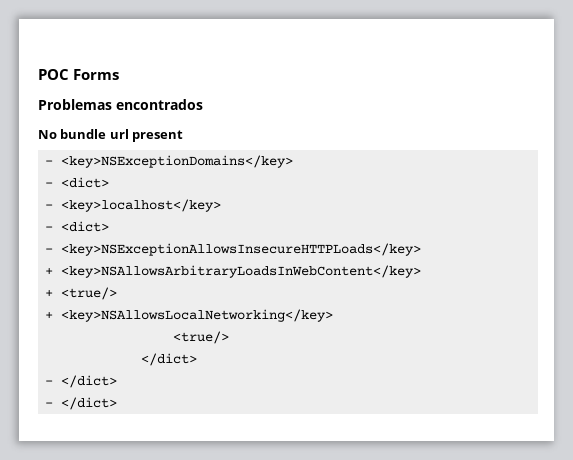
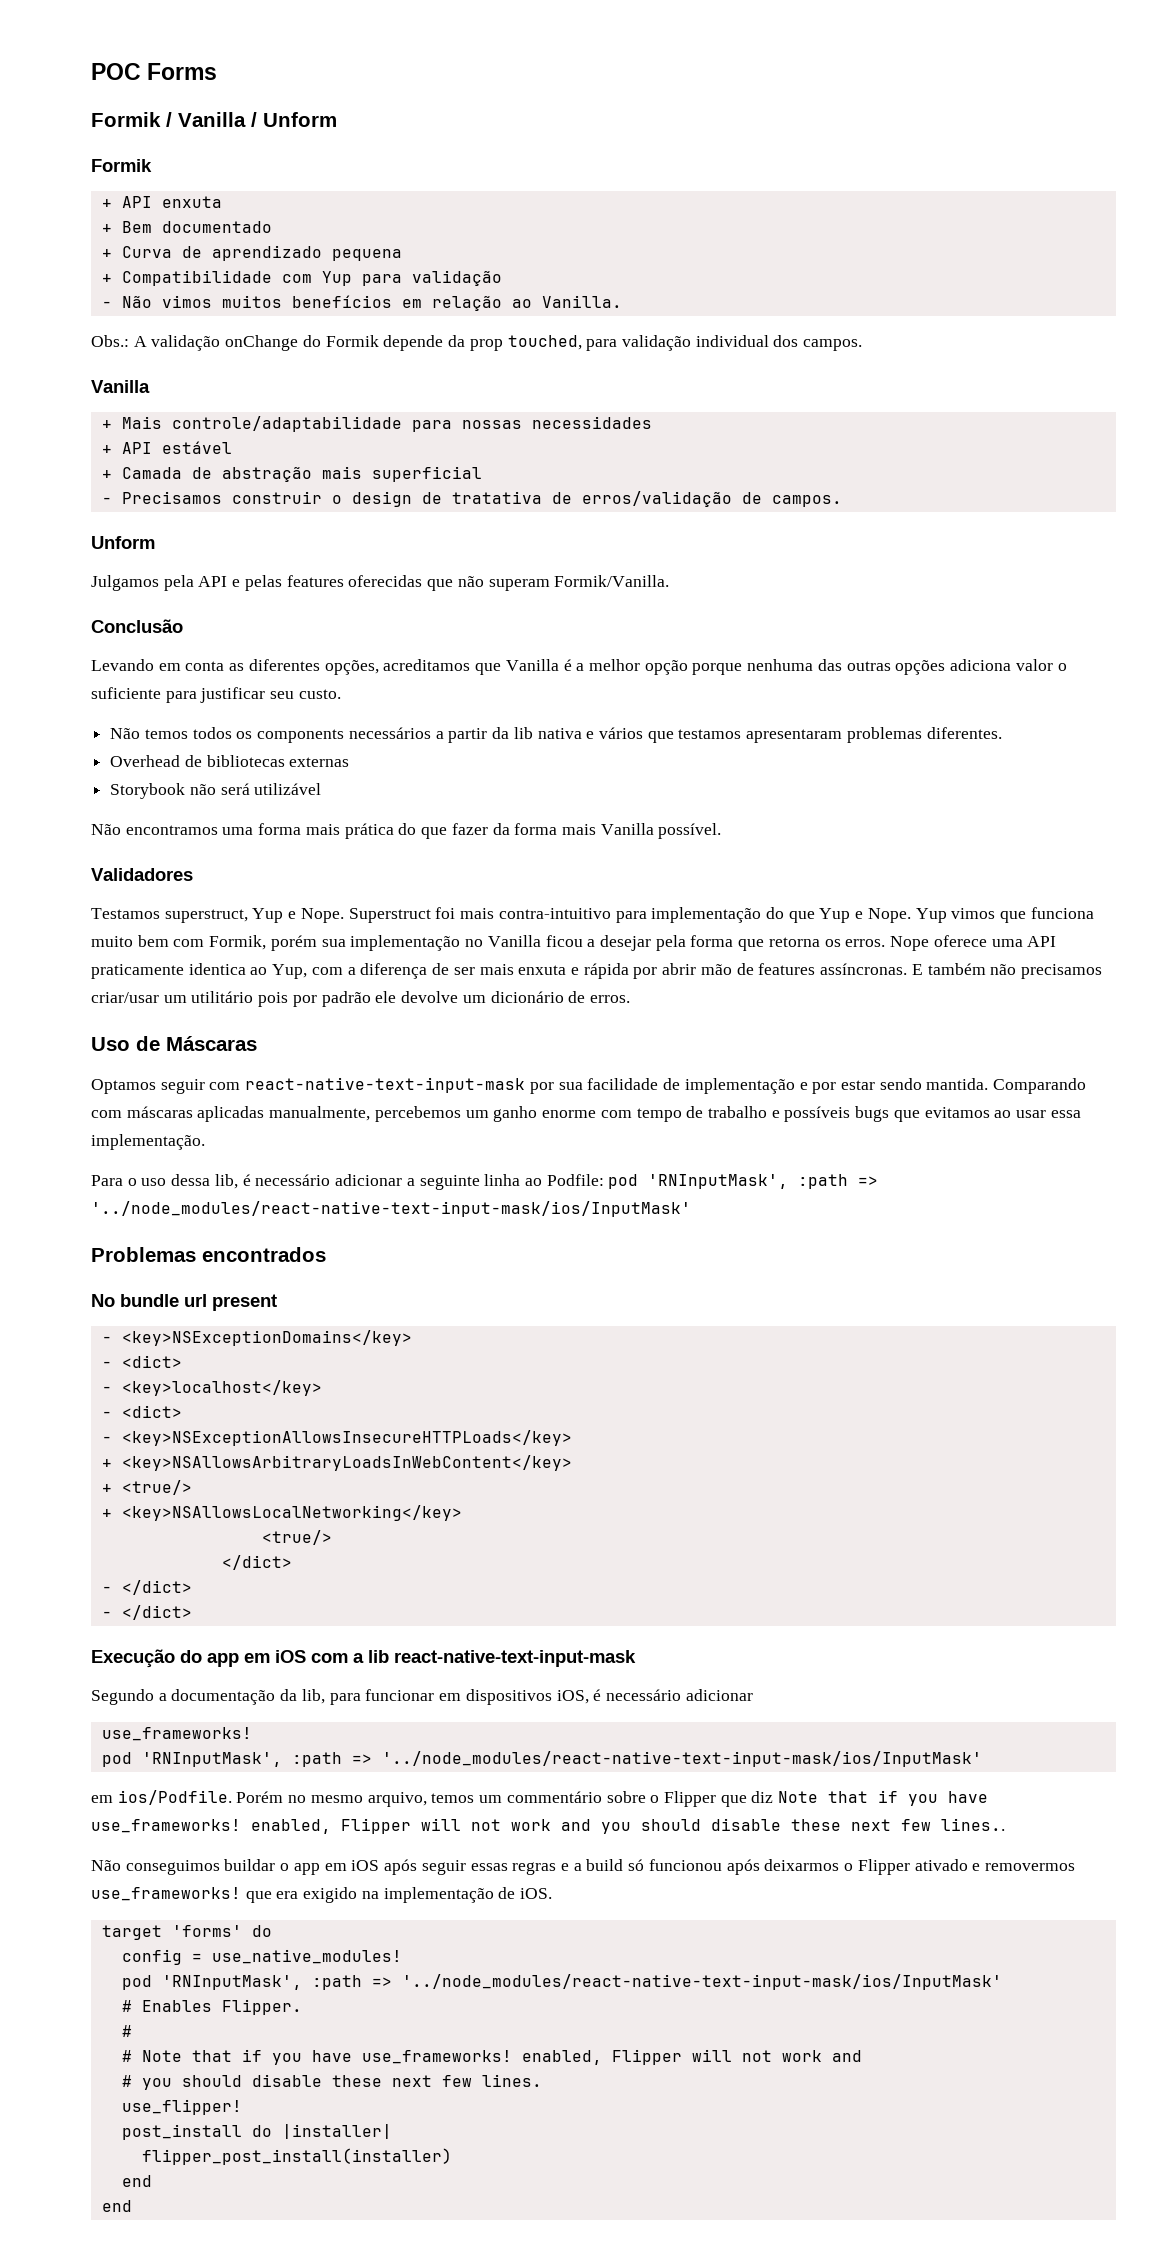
(119, 74) none -> [91,112,337,127] [91,159,152,172] [101,196,222,208] [101,221,272,233] [101,245,402,261] [101,270,502,286] [101,295,622,311] [91,335,863,351] [91,380,150,393] [101,416,652,432] [101,441,232,454] [101,466,482,482] [101,491,842,507] [91,536,155,549] [91,575,670,591] [91,619,183,633] [91,659,1067,675] [91,687,341,703] [110,727,1002,743] [110,755,350,767] [110,783,322,799] [91,823,722,839] [91,868,193,881] [91,907,1094,923] [91,935,1057,951] [91,963,1102,979] [91,991,630,1007] [91,1036,257,1051] [91,1077,1087,1094] [91,1106,1081,1122] [91,1134,205,1150] [91,1174,879,1190] [91,1201,691,1217] // Formik / Vanilla / Unform // Formik // + API enxuta // + Bem documentado // + Curva de aprendizado pequena // + Compatibilidade com Yup para validação // - Não vimos muitos benefícios em relação ao Vanilla. // Obs.: A validação onChange do Formik depende da prop touched, para validação individual dos campos. // Vanilla // + Mais controle/adaptabilidade para nossas necessidades // + API estável // + Camada de abstração mais superficial // - Precisamos construir o design de tratativa de erros/validação de campos. // Unform // Julgamos pela API e pelas features oferecidas que não superam Formik/Vanilla. // Conclusão // Levando em conta as diferentes opções, acreditamos que Vanilla é a melhor opção porque nenhuma das outras opções adiciona valor o suficiente para justificar seu custo. // Não temos todos os components necessários a partir da lib nativa e vários que testamos apresentaram problemas diferentes. // Overhead de bibliotecas externas // Storybook não será utilizável // Não encontramos uma forma mais prática do que fazer da forma mais Vanilla possível. // Validadores // Testamos superstruct, Yup e Nope. Superstruct foi mais contra-intuitivo para implementação do que Yup e Nope. Yup vimos que funciona muito bem com Formik, porém sua implementação no Vanilla ficou a desejar pela forma que retorna os erros. Nope oferece uma API praticamente identica ao Yup, com a diferença de ser mais enxuta e rápida por abrir mão de features assíncronas. E também não precisamos criar/usar um utilitário pois por padrão ele devolve um dicionário de erros. // Uso de Máscaras // Optamos seguir com react-native-text-input-mask por sua facilidade de implementação e por estar sendo mantida. Comparando com máscaras aplicadas manualmente, percebemos um ganho enorme com tempo de trabalho e possíveis bugs que evitamos ao usar essa implementação. // Para o uso dessa lib, é necessário adicionar a seguinte linha ao Podfile: pod 'RNInputMask', :path => '../node_modules/react-native-text-input-mask/ios/InputMask'
(117, 403) none -> [91,1649,636,1668] [91,1689,753,1705] [101,1727,252,1741] [101,1751,982,1767] [91,1790,989,1807] [91,1818,1005,1834] [91,1859,1075,1875] [91,1887,553,1903] [101,1925,272,1940] [121,1949,402,1965] [121,1974,1002,1990] [121,1999,302,2015] [121,2025,132,2037] [121,2049,862,2065] [121,2074,542,2090] [121,2099,242,2115] [121,2124,392,2140] [141,2148,452,2165] [121,2175,152,2187] [101,2200,132,2212] // Execução do app em iOS com a lib react-native-text-input-mask // Segundo a documentação da lib, para funcionar em dispositivos iOS, é necessário adicionar // use_frameworks! // pod 'RNInputMask', :path => '../node_modules/react-native-text-input-mask/ios/InputMask' // em ios/Podfile. Porém no mesmo arquivo, temos um commentário sobre o Flipper que diz Note that if you have use_frameworks! enabled, Flipper will not work and you should disable these next few lines.. // Não conseguimos buildar o app em iOS após seguir essas regras e a build só funcionou após deixarmos o Flipper ativado e removermos use_frameworks! que era exigido na implementação de iOS. // target 'forms' do // config = use_native_modules! // pod 'RNInputMask', :path => '../node_modules/react-native-text-input-mask/ios/InputMask' // # Enables Flipper. // # // # Note that if you have use_frameworks! enabled, Flipper will not work and // # you should disable these next few lines. // use_flipper! // post_install do |installer| // flipper_post_install(installer) // end // end

